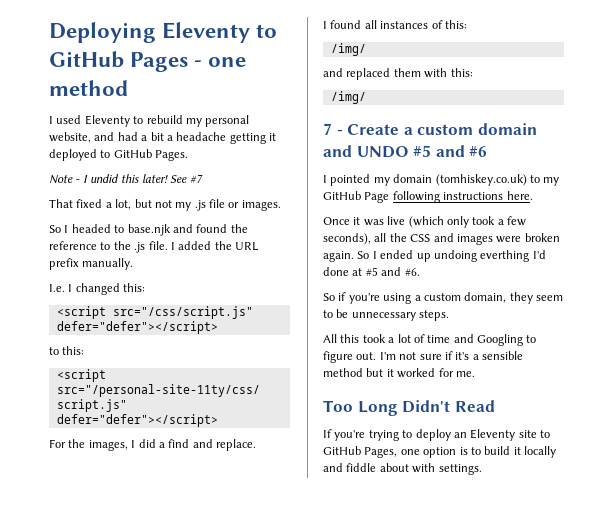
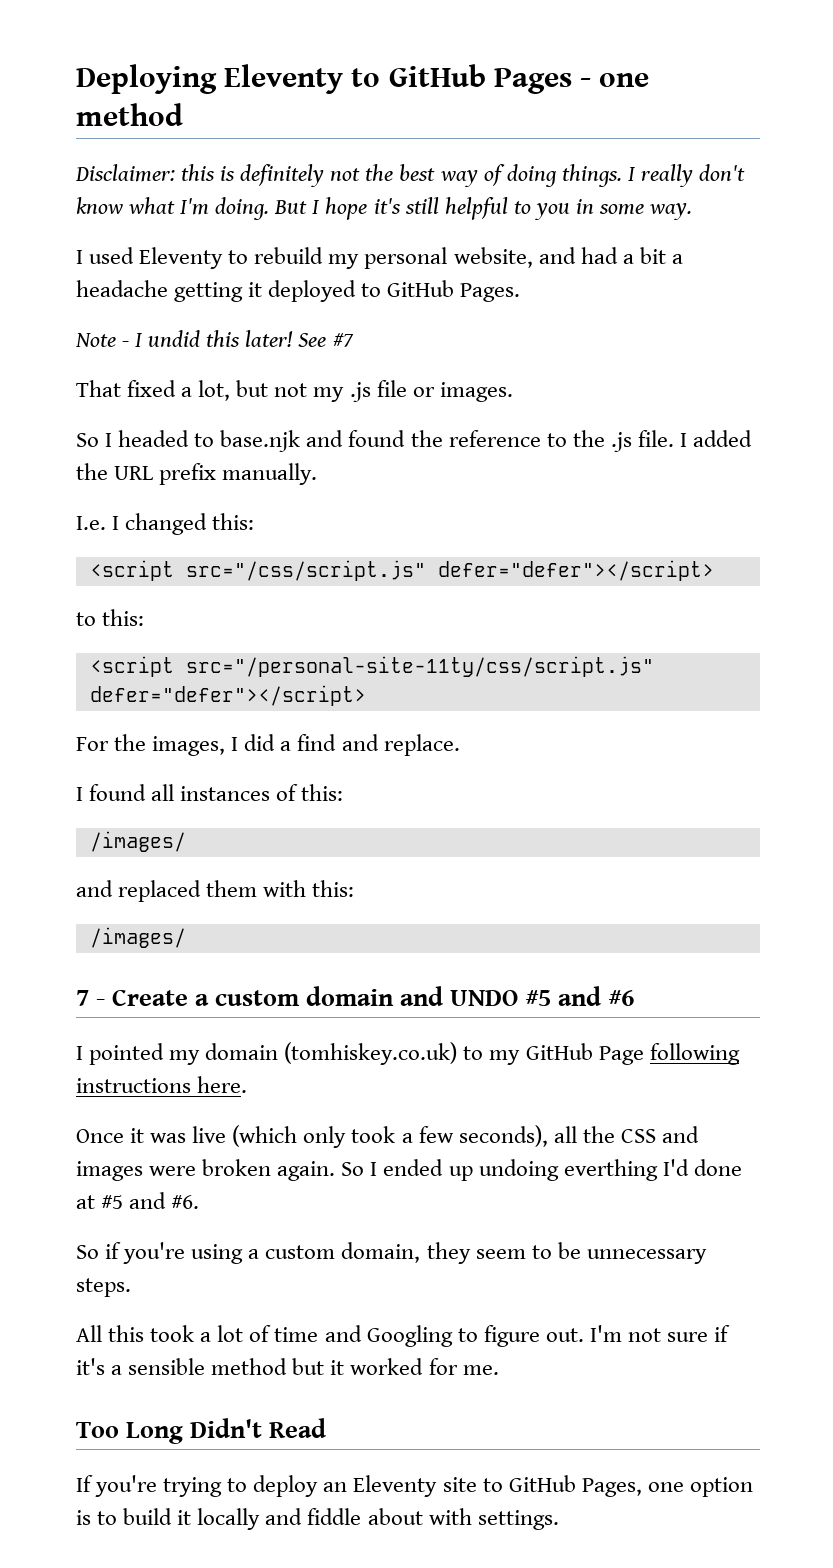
(128, 88) none -> [75,164,745,187] [76,197,693,220] // Disclaimer: this is definitely not the best way of doing things. I really don't know what I'm doing. But I hope it's still helpful to you in some way.
[330,43,366,56] /img/ -> [89,831,186,852] /images/
[330,91,366,104] /img/ -> [89,927,186,948] /images/

